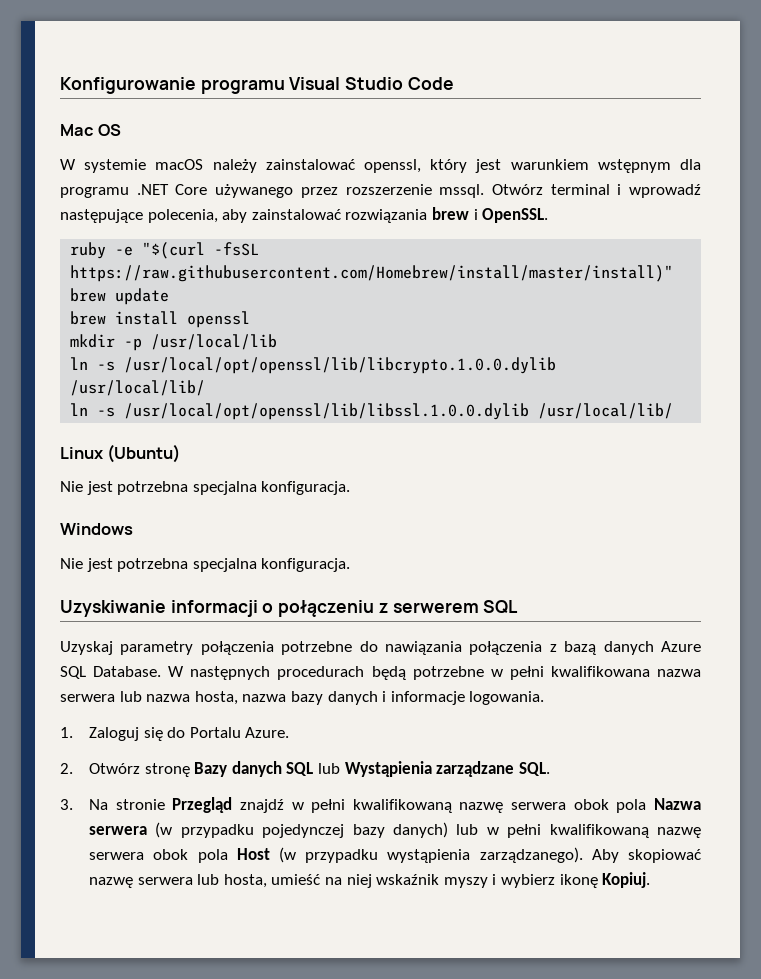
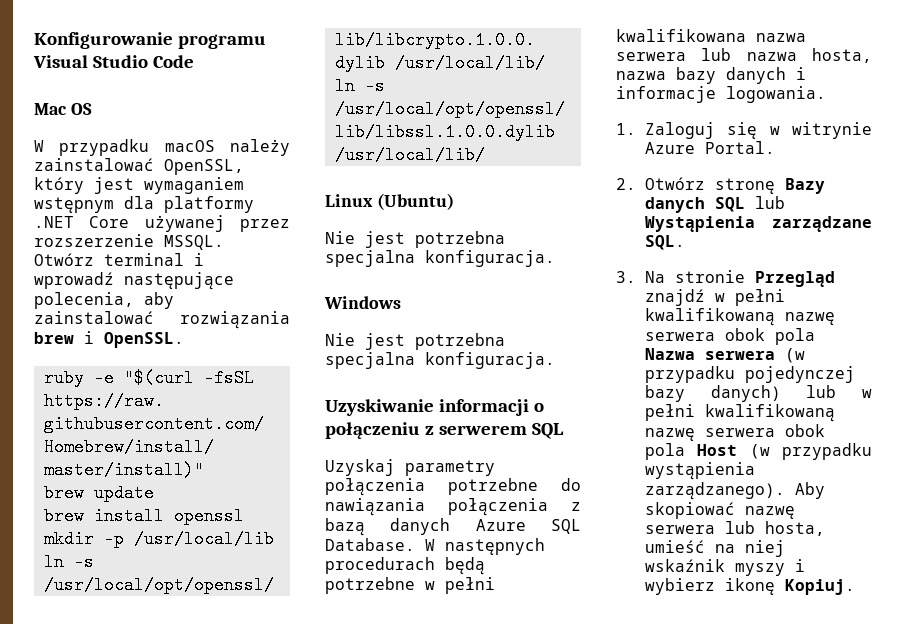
[84,159,147,173] systemie -> [59,139,150,156] przypadku
[364,159,421,173] openssl, -> [164,159,244,175] OpenSSL,
[510,159,589,170] warunkiem -> [144,177,244,194] wymaganiem
[60,187,129,198] programu -> [164,196,254,213] platformy
[215,184,294,198] używanego -> [144,215,225,232] używanej
[439,184,485,198] mssql. -> [164,235,224,250] MSSQL.
[167,727,290,738] do Portalu Azure. -> [769,122,872,139] [644,141,775,154] w witrynie Azure Portal.

